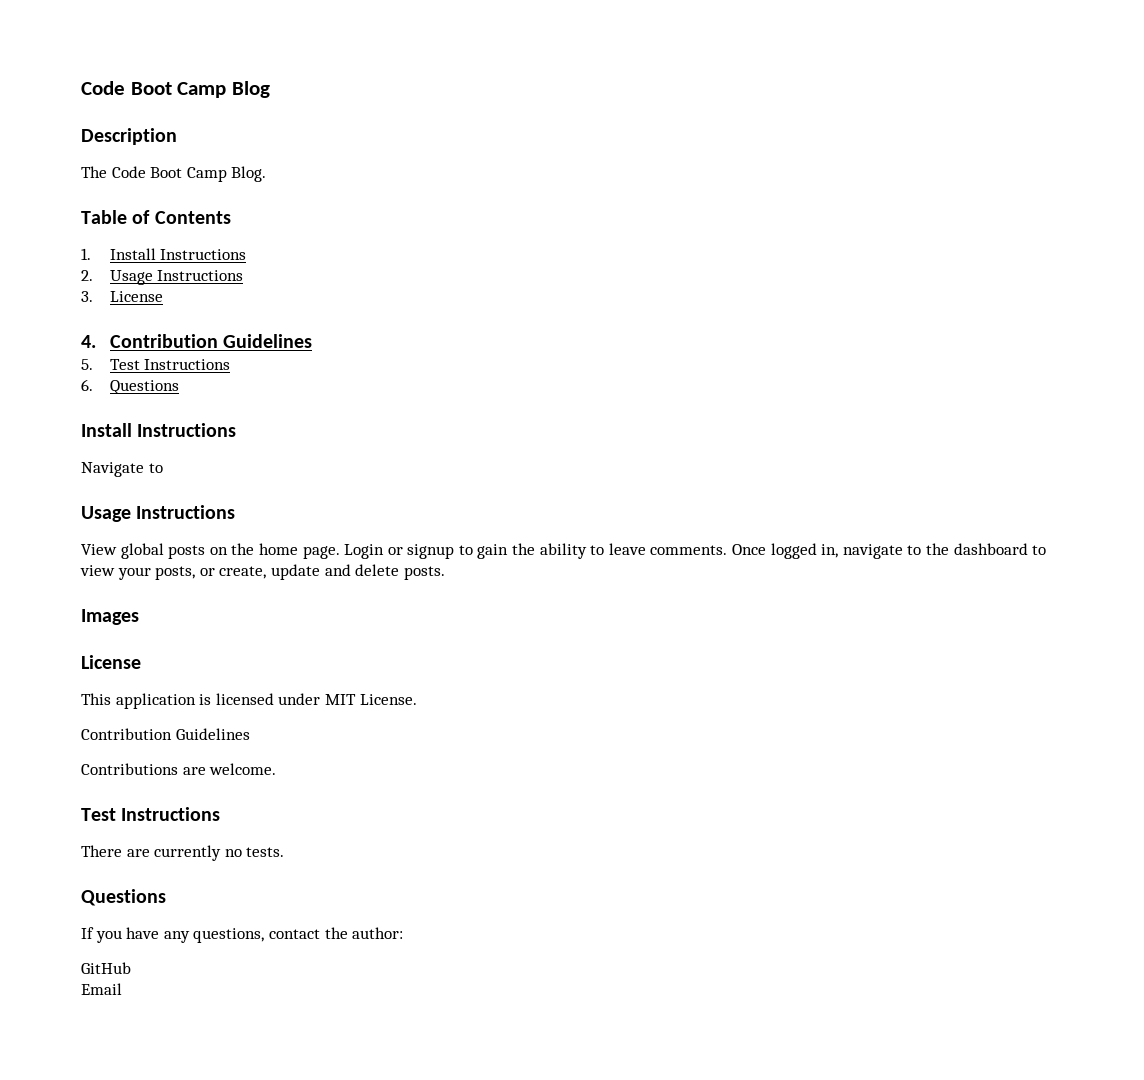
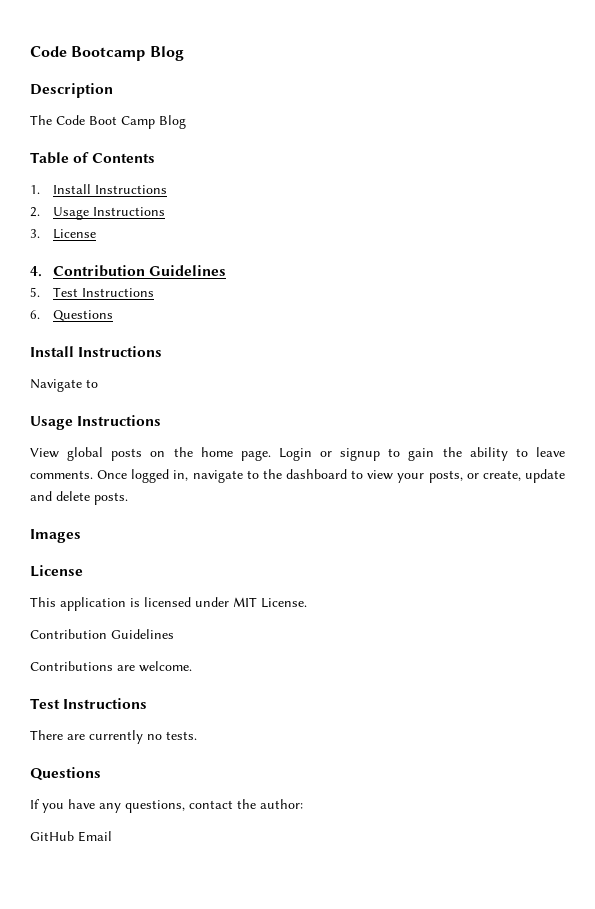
[81,81,227,98] Code Boot Camp -> [30,46,146,61] Code Bootcamp
[231,166,267,182] Blog. -> [159,115,186,129] Blog
(131, 968) // -> (74, 836) none

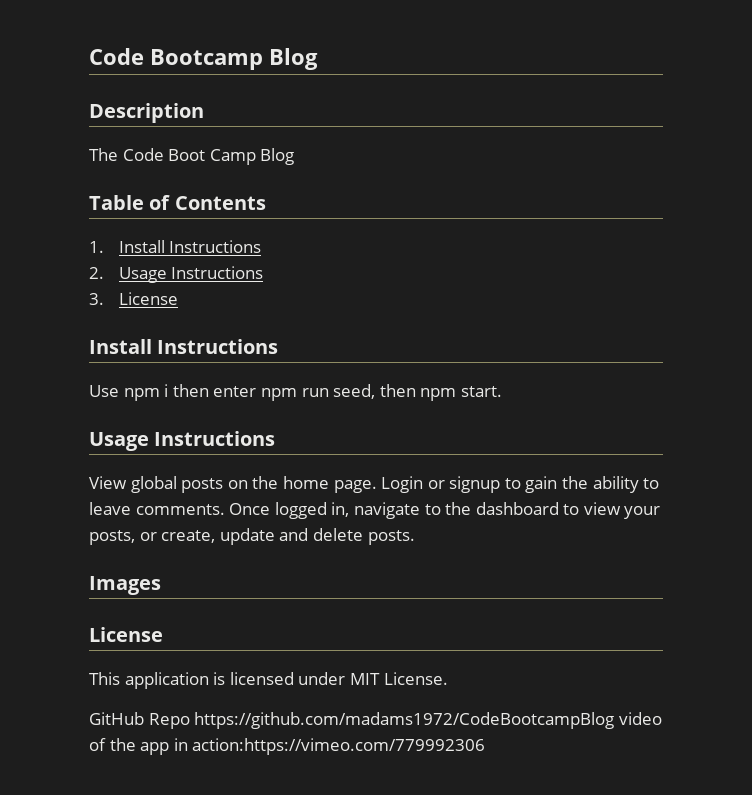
[30,265,226,277] [30,287,154,297] [30,310,113,321] [30,346,163,357] [30,379,98,392] 4. Contribution Guidelines // 5. Test Instructions // 6. Questions // Install Instructions // Navigate to -> [89,339,279,354] [89,384,502,401] Install Instructions // Use npm i then enter npm run seed, then npm start.
[30,629,174,639] [30,661,192,672] [30,698,148,709] [30,730,197,744] [30,767,101,781] [30,799,303,813] [30,831,112,842] Contribution Guidelines // Contributions are welcome. // Test Instructions // There are currently no tests. // Questions // If you have any questions, contact the author: // GitHub Email -> [89,712,662,729] [89,738,486,755] GitHub Repo https://github.com/madams1972/CodeBootcampBlog video of the app in action:https://vimeo.com/779992306

